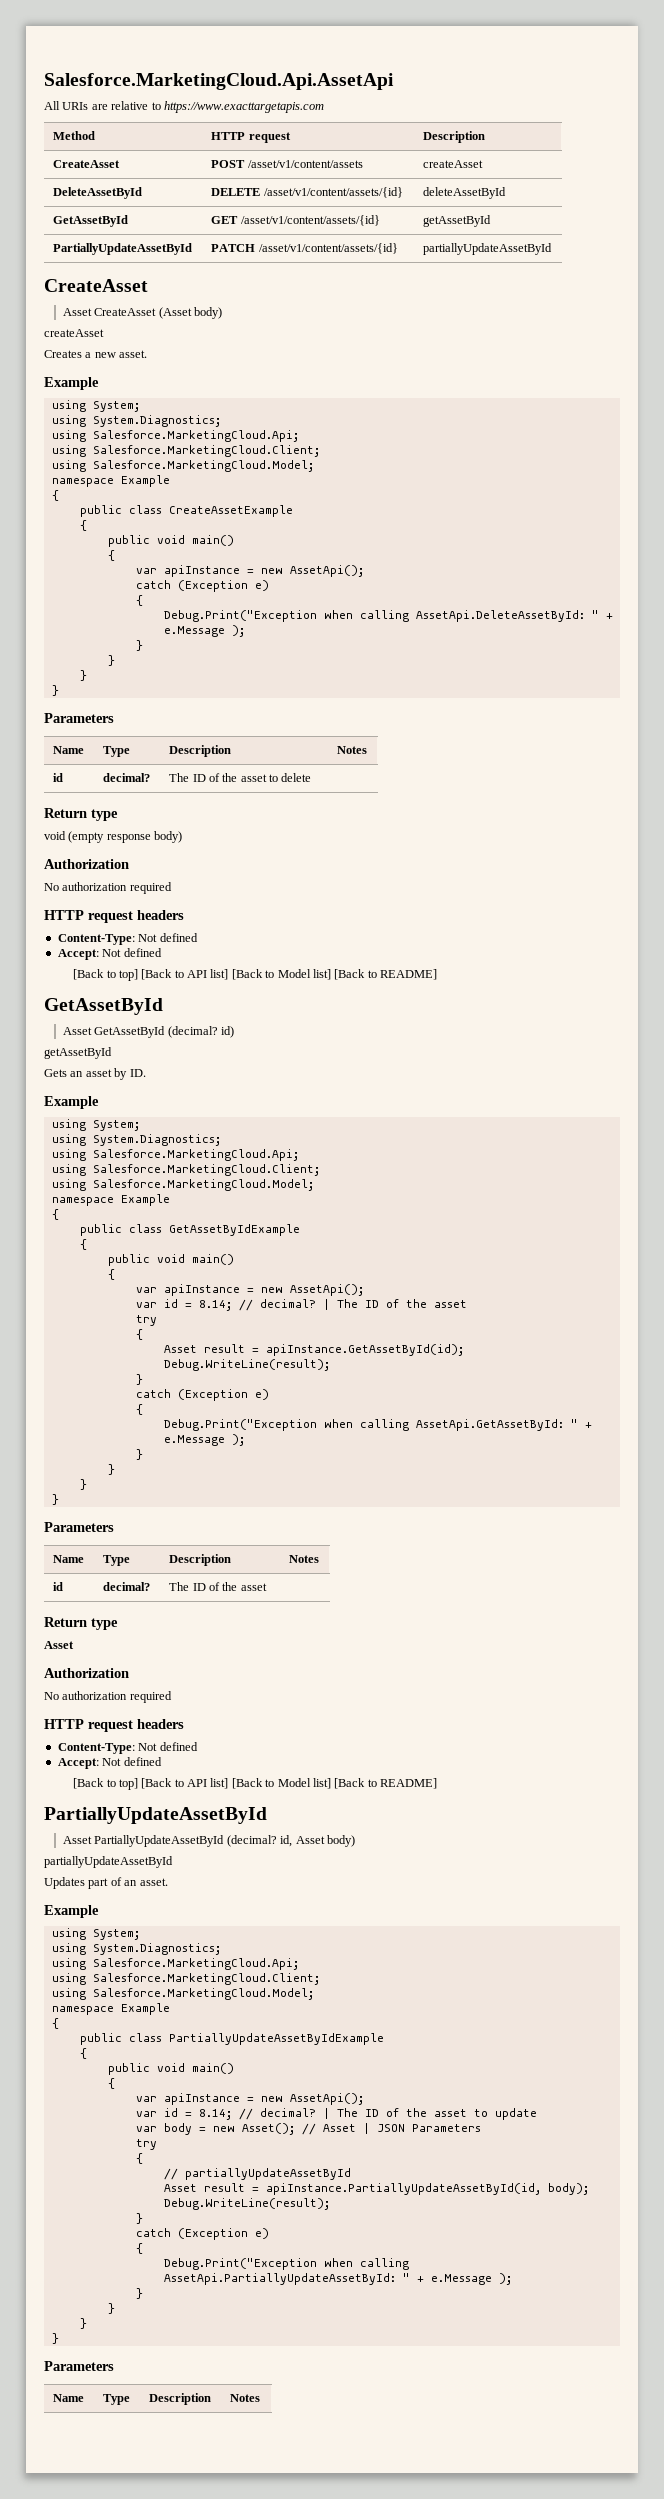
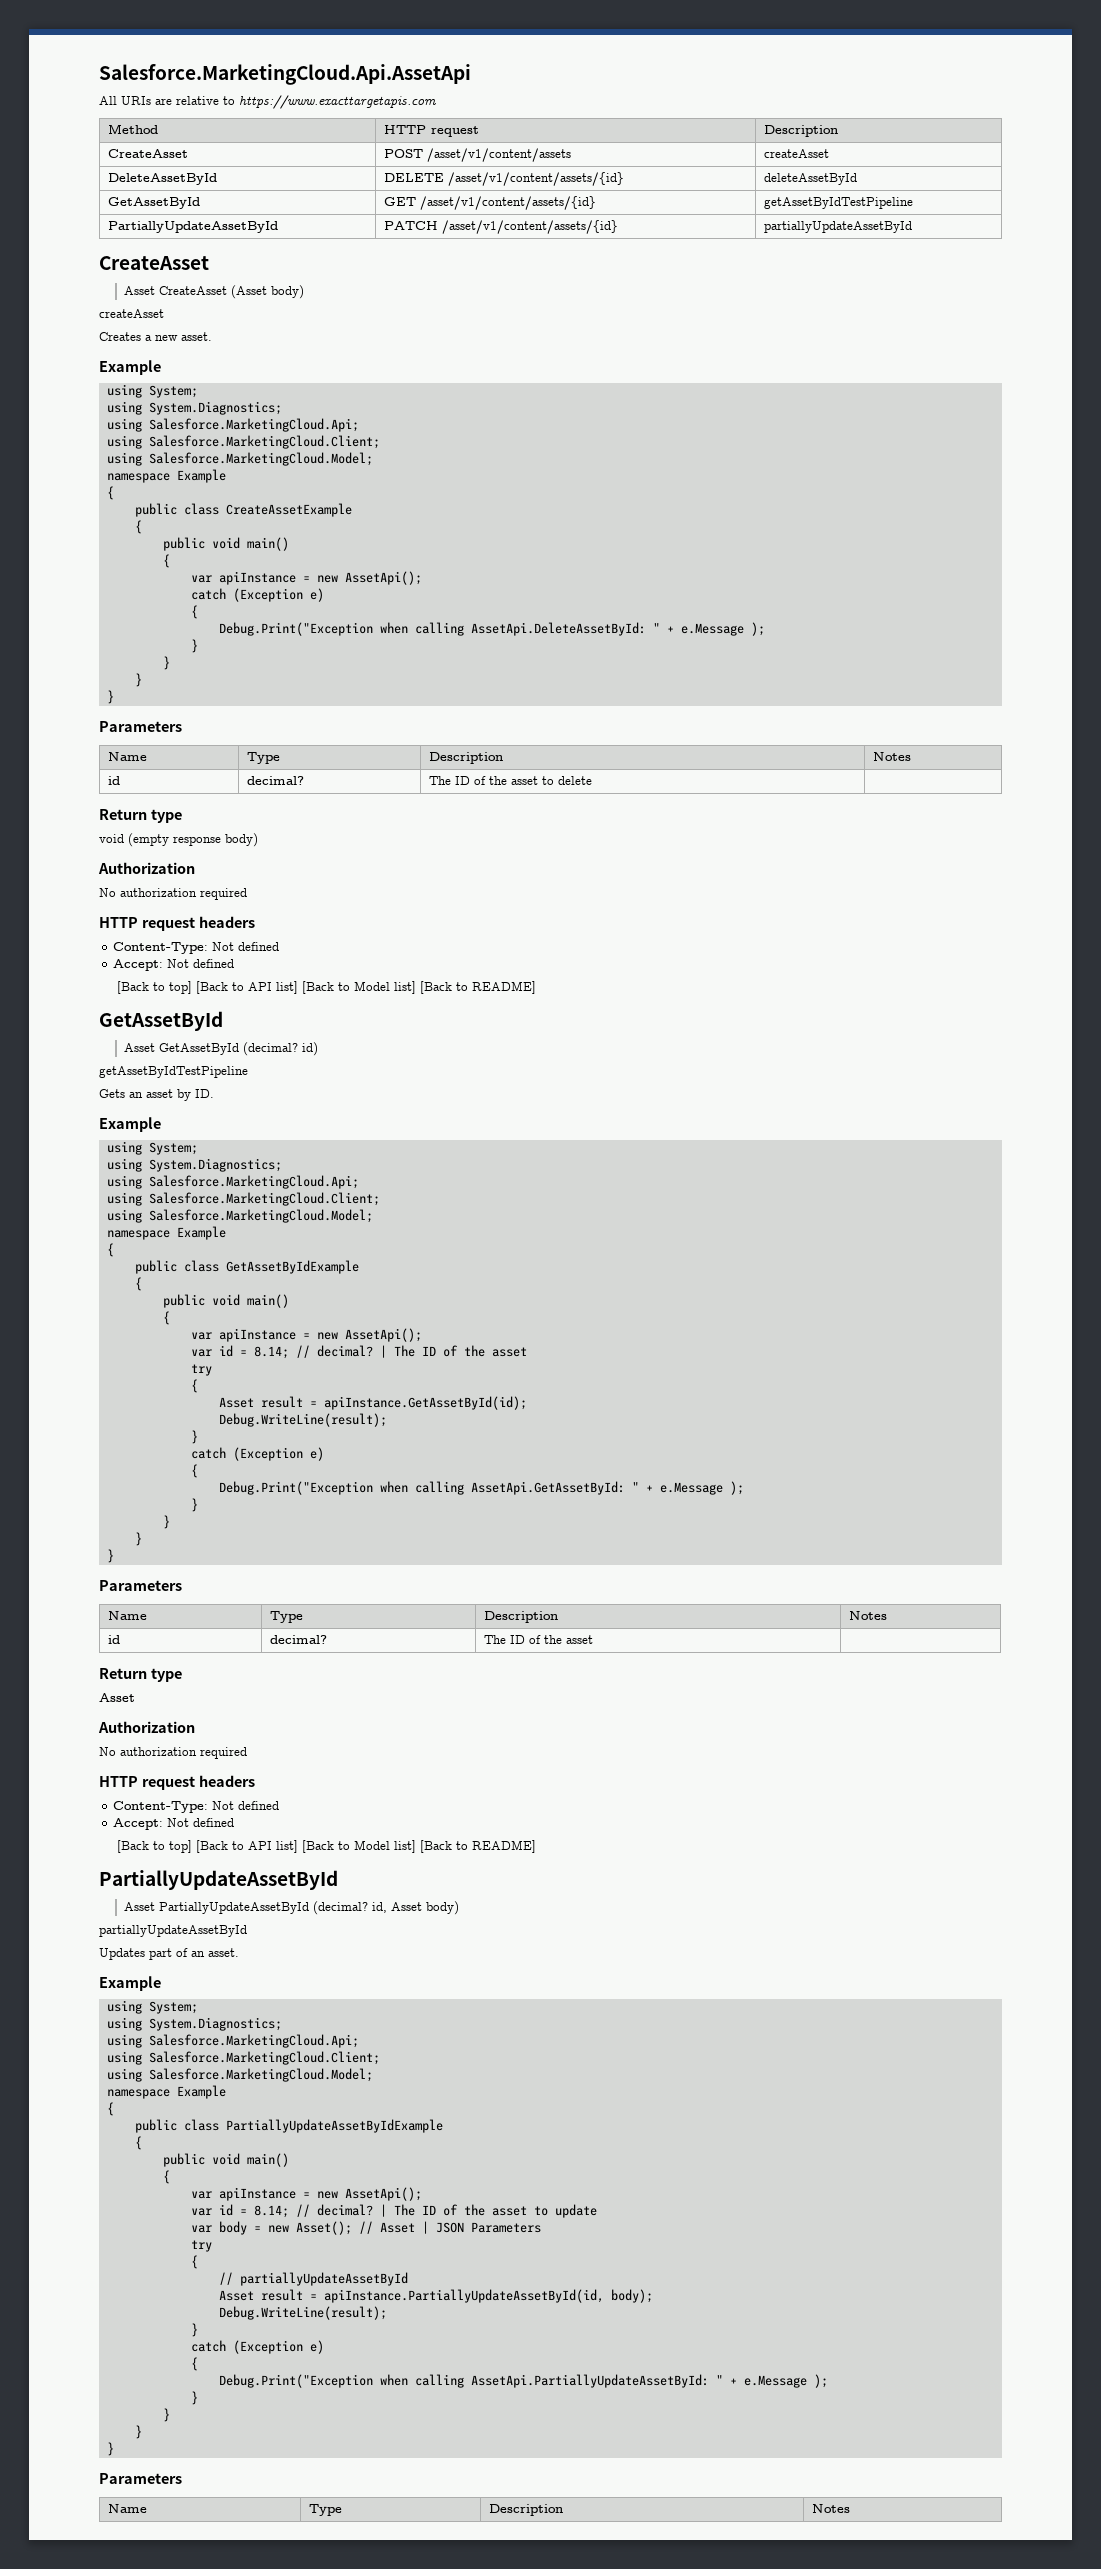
[423,215,492,227] getAssetById -> [764,197,914,209] getAssetByIdTestPipeline
[44,1047,112,1059] getAssetById -> [99,1066,248,1078] getAssetByIdTestPipeline

